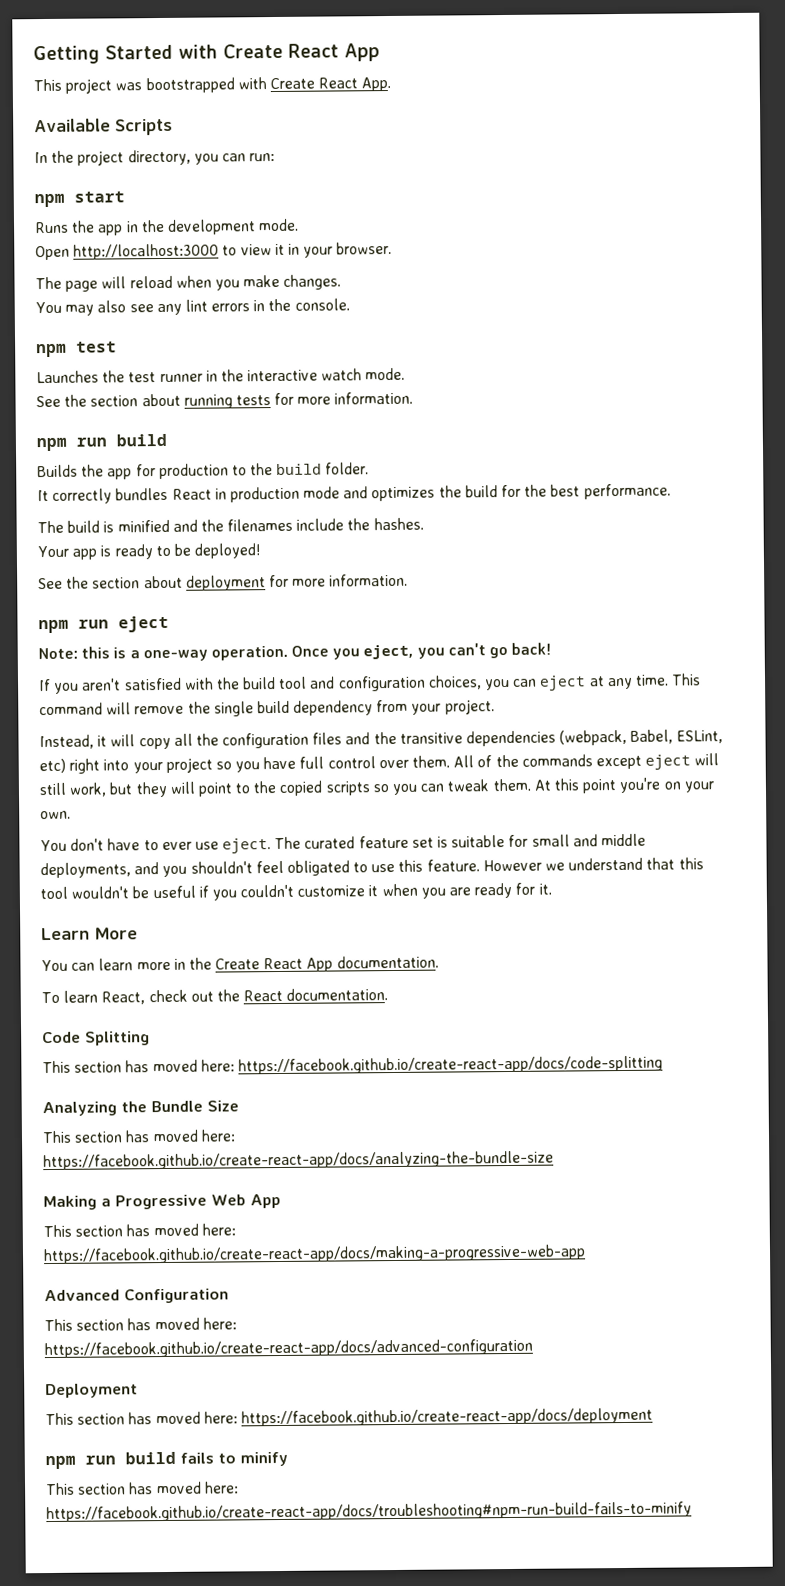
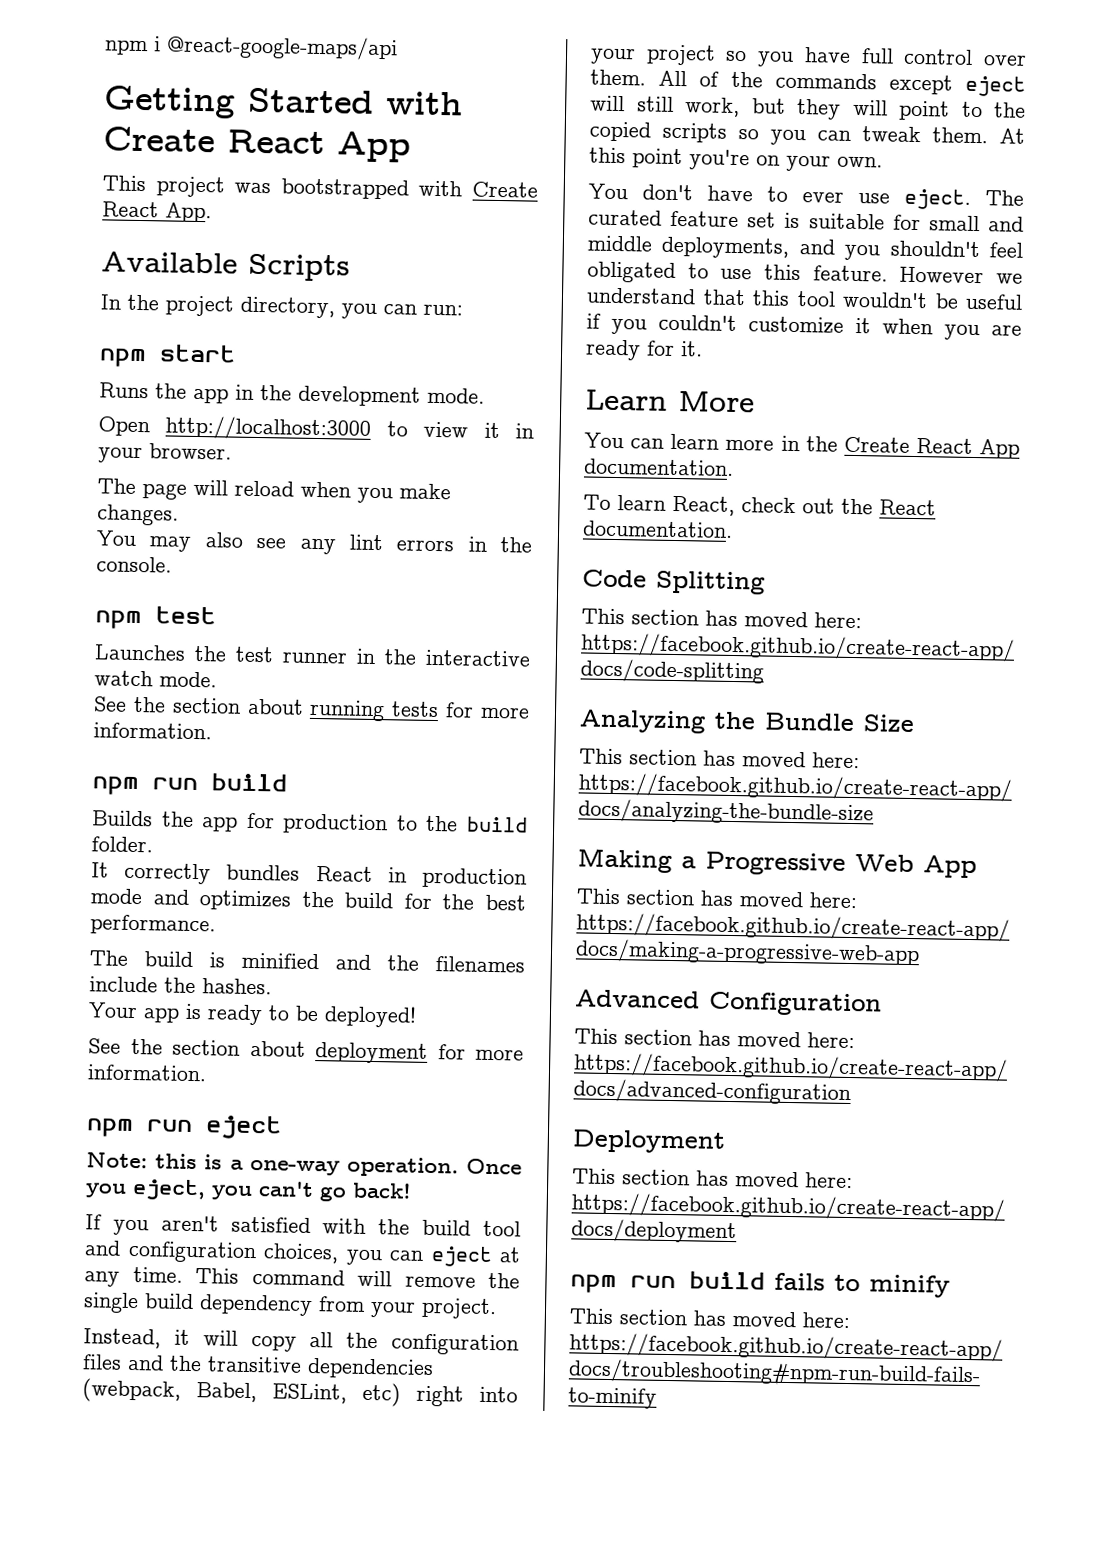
(33, 55) none -> [104,34,398,61] npm i @react-google-maps/api //

